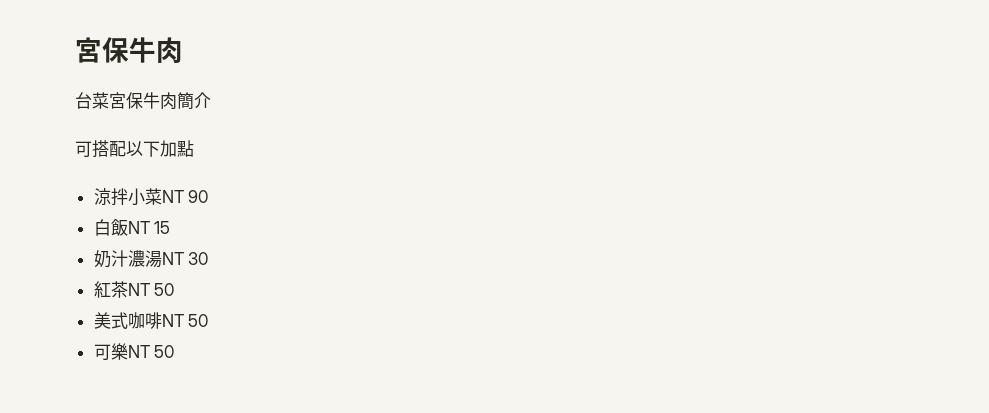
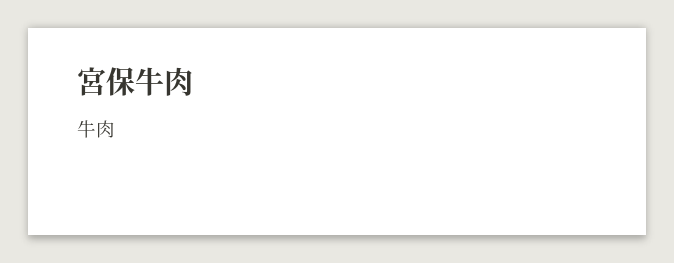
[75,92,211,110] [75,140,194,158] [93,188,209,206] [93,219,171,236] [93,250,209,268] [93,281,175,298] [93,312,209,329] [93,343,175,360] 台菜宮保牛肉簡介 // 可搭配以下加點 // 涼拌小菜NT 90 // 白飯NT 15 // 奶汁濃湯NT 30 // 紅茶NT 50 // 美式咖啡NT 50 // 可樂NT 50 -> [77,120,115,138] 牛肉

